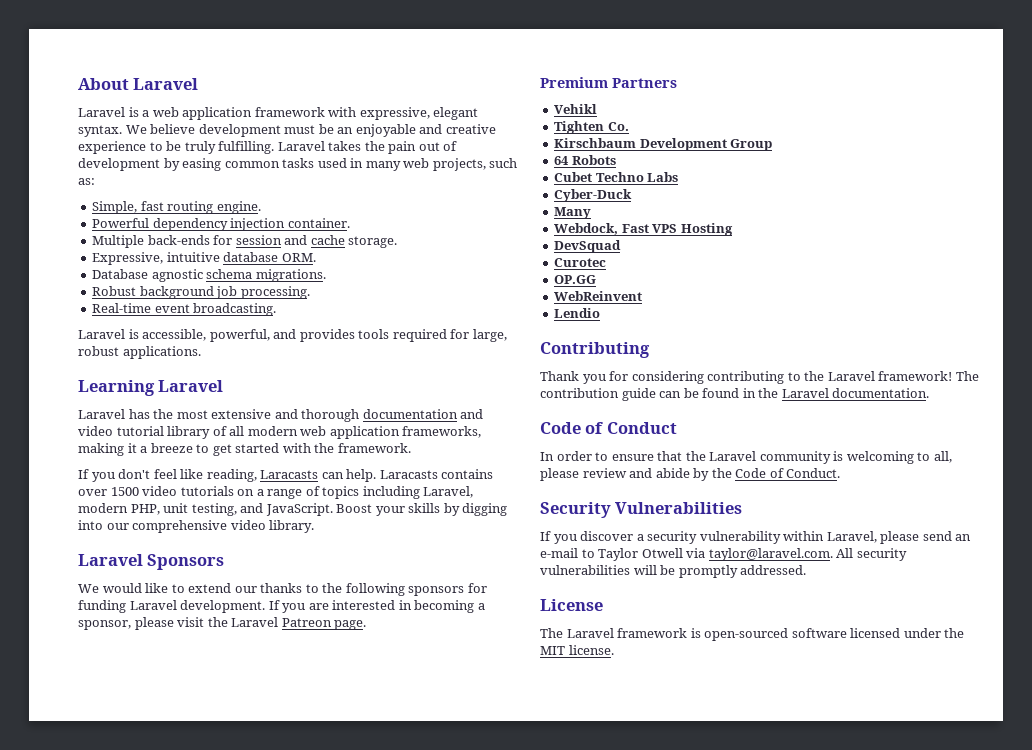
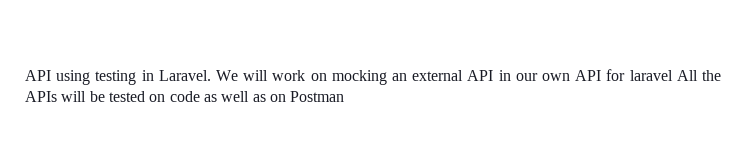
[78,78,199,90] [78,107,479,120] [78,124,496,137] [78,141,458,154] [78,158,518,171] [78,178,95,185] [92,201,261,214] [92,218,350,231] [92,235,398,248] [92,252,316,265] [92,269,326,282] [92,286,310,299] [92,303,277,316] [78,329,507,342] [78,346,201,359] [78,380,224,396] [78,409,484,422] [78,426,482,439] [78,443,411,456] [78,469,494,482] [78,486,474,499] [78,503,508,516] [78,520,315,533] [78,554,225,570] [78,583,487,596] [78,600,485,613] [78,617,367,630] [540,77,677,88] [554,104,598,114] [554,121,629,134] [554,138,773,151] [554,155,616,165] [554,172,679,182] [554,189,633,202] [554,207,592,219] [554,223,733,236] [554,240,622,253] [554,258,607,267] [554,275,597,284] [554,291,643,301] [554,308,601,318] [540,342,650,358] [540,371,979,384] [540,388,930,401] [540,422,677,434] [540,451,952,464] [540,468,841,481] [540,502,743,518] [540,531,972,544] [540,548,907,561] [540,565,807,578] [540,599,603,611] [540,628,965,641] [540,645,614,655] About Laravel // Laravel is a web application framework with expressive, elegant syntax. We believe development must be an enjoyable and creative experience to be truly fulfilling. Laravel takes the pain out of development by easing common tasks used in many web projects, such as: // Simple, fast routing engine. // Powerful dependency injection container. // Multiple back-ends for session and cache storage. // Expressive, intuitive database ORM. // Database agnostic schema migrations. // Robust background job processing. // Real-time event broadcasting. // Laravel is accessible, powerful, and provides tools required for large, robust applications. // Learning Laravel // Laravel has the most extensive and thorough documentation and video tutorial library of all modern web application frameworks, making it a breeze to get started with the framework. // If you don't feel like reading, Laracasts can help. Laracasts contains over 1500 video tutorials on a range of topics including Laravel, modern PHP, unit testing, and JavaScript. Boost your skills by digging into our comprehensive video library. // Laravel Sponsors // We would like to extend our thanks to the following sponsors for funding Laravel development. If you are interested in becoming a sponsor, please visit the Laravel Patreon page. // Premium Partners // Vehikl // Tighten Co. // Kirschbaum Development Group // 64 Robots // Cubet Techno Labs // Cyber-Duck // Many // Webdock, Fast VPS Hosting // DevSquad // Curotec // OP.GG // WebReinvent // Lendio // Contributing // Thank you for considering contributing to the Laravel framework! The contribution guide can be found in the Laravel documentation. // Code of Conduct // In order to ensure that the Laravel community is welcoming to all, please review and abide by the Code of Conduct. // Security Vulnerabilities // If you discover a security vulnerability within Laravel, please send an e-mail to Taylor Otwell via taylor@laravel.com. All security vulnerabilities will be promptly addressed. // License // The Laravel framework is open-sourced software licensed under the MIT license. -> [25,69,722,85] [25,91,345,102] API using testing in Laravel. We will work on mocking an external API in our own API for laravel All the APIs will be tested on code as well as on Postman

